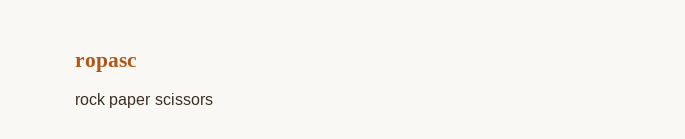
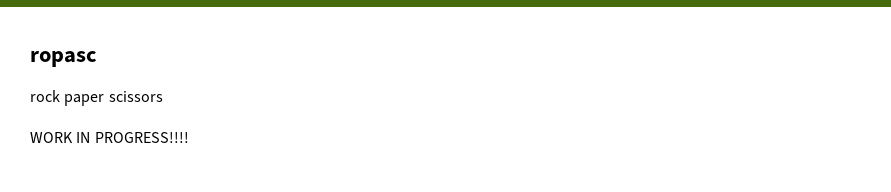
(213, 99) none -> [30,132,189,143] // WORK IN PROGRESS!!!!

